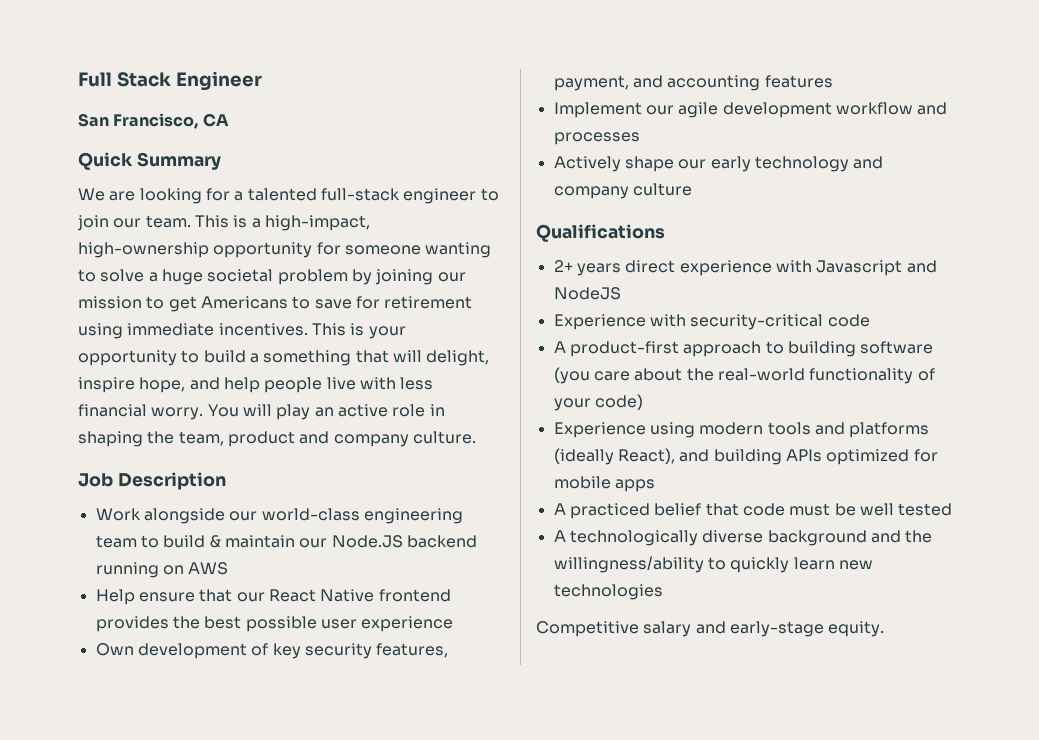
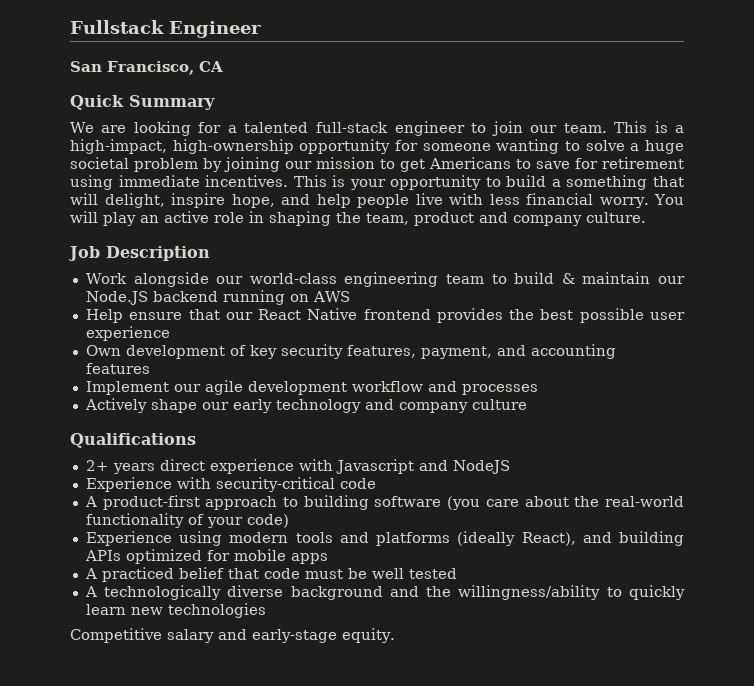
[78,72,171,87] Full Stack -> [70,20,164,34] Fullstack

